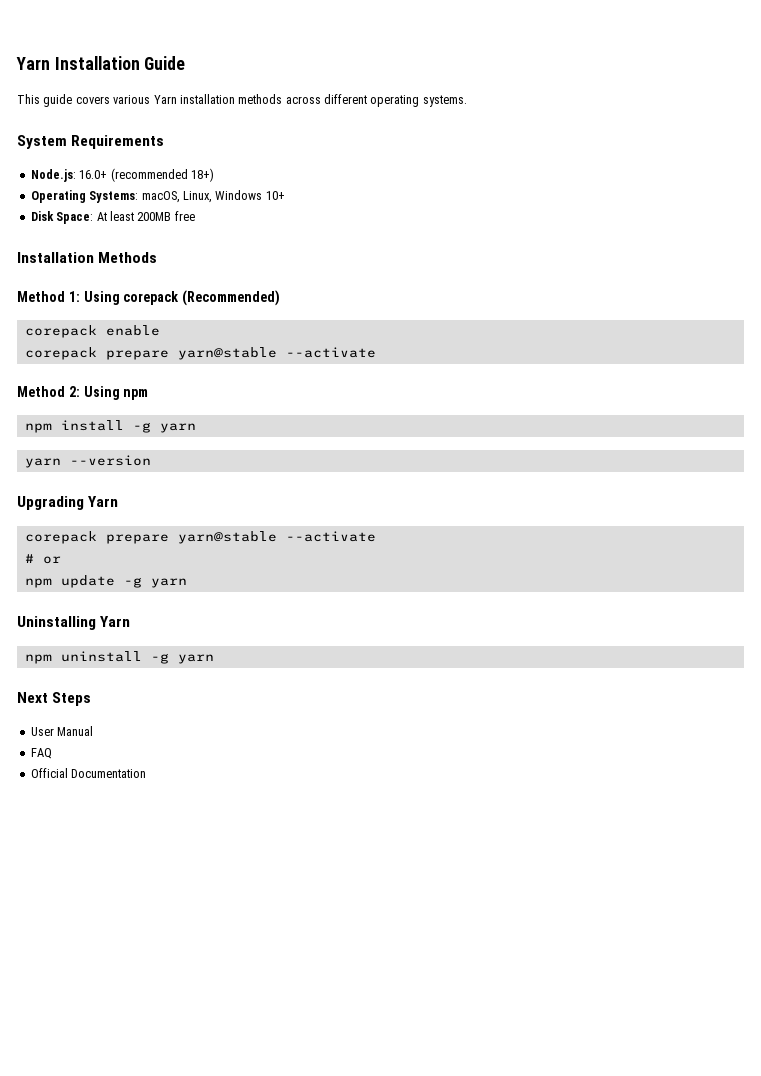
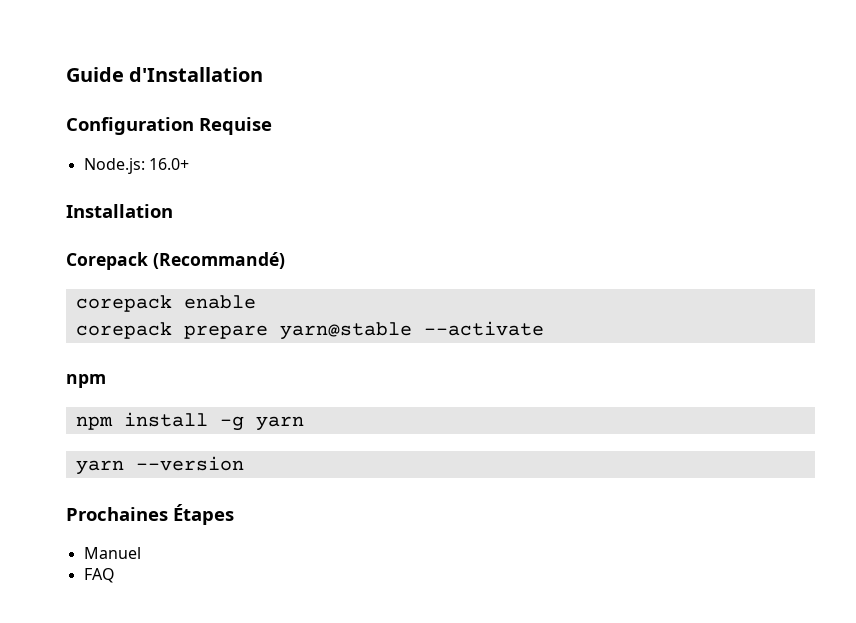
[16,56,140,70] Yarn Installation -> (66, 74) none
[17,94,467,107] [17,135,165,149] [30,168,214,182] [30,190,285,203] [30,211,195,224] [17,252,158,263] [17,290,281,306] // This guide covers various Yarn installation methods across different operating systems. // System Requirements // Node.js: 16.0+ (recommended 18+) // Operating Systems: macOS, Linux, Windows 10+ // Disk Space: At least 200MB free // Installation Methods // Method 1: Using corepack (Recommended) -> [129,67,264,82] [66,117,272,135] [83,158,189,174] [66,204,173,218] [66,252,285,270] d'Installation // Configuration Requise // Node.js: 16.0+ // Installation // Corepack (Recommandé)
[17,386,120,400] Method 2: Using -> (544, 328) none
[17,496,119,510] [24,531,376,544] [24,554,61,564] [24,575,187,588] [17,616,131,630] [24,651,214,664] [17,692,92,706] [30,726,94,736] Upgrading Yarn // corepack prepare yarn@stable --activate // # or // npm update -g yarn // Uninstalling Yarn // npm uninstall -g yarn // Next Steps // User Manual -> [66,504,234,525] [83,547,141,559] Prochaines Étapes // Manuel
[30,768,147,778] // Official Documentation -> (115, 575) none

